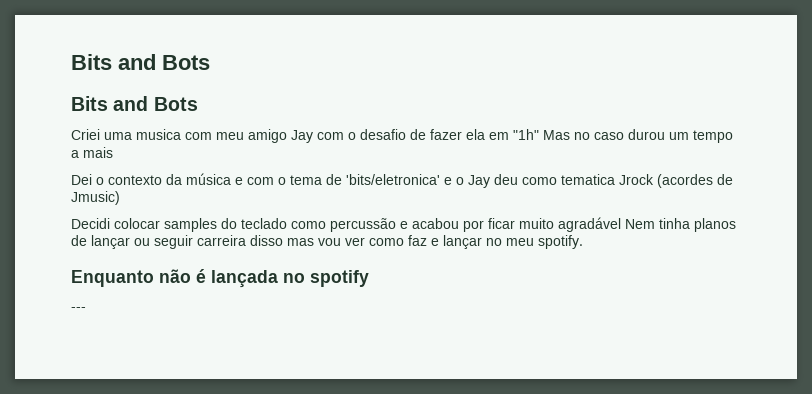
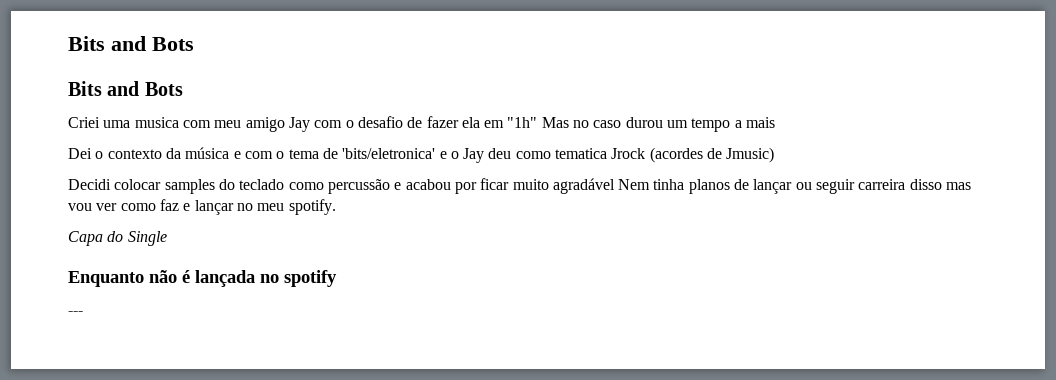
(583, 242) none -> [68,231,167,246] // Capa do Single

